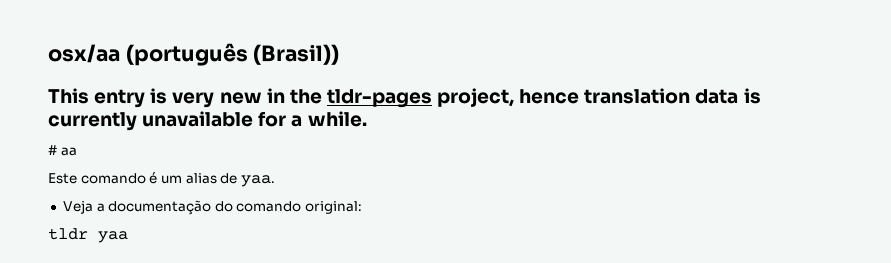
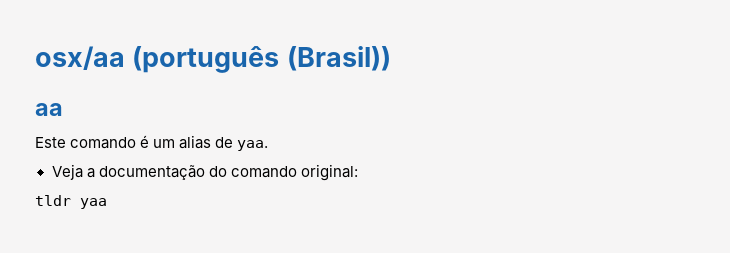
[48,88,761,108] [48,111,367,131] [48,145,57,155] This entry is very new in the tldr-pages project, hence translation data is currently unavailable for a while. // # -> (391, 58) none

